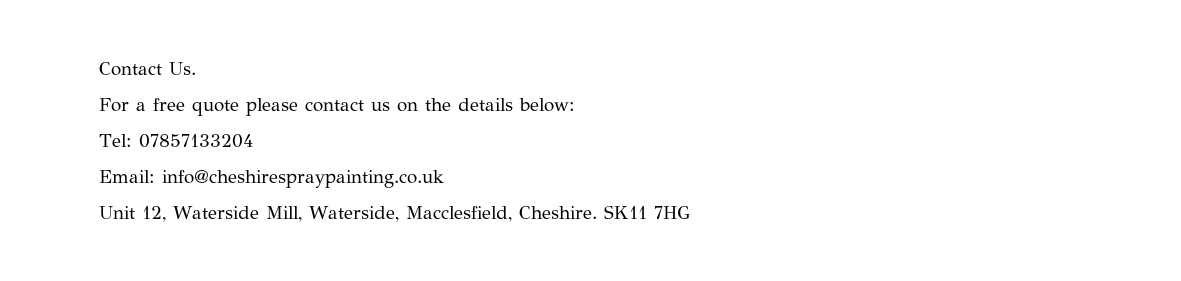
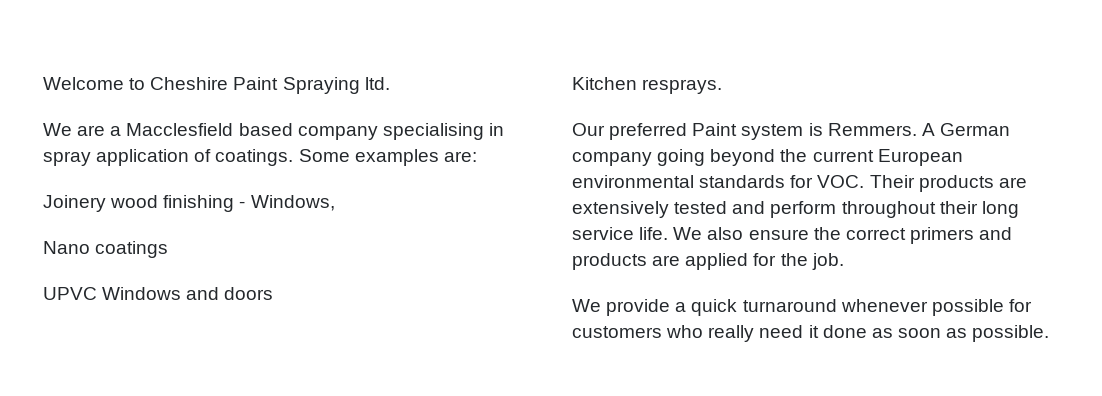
[99,62,196,76] [99,98,575,116] [99,134,253,148] [99,170,444,188] [99,205,690,222] Contact Us. // For a free quote please contact us on the details below: // Tel: 07857133204 // Email: info@cheshirespraypainting.co.uk // Unit 12, Waterside Mill, Waterside, Macclesfield, Cheshire. SK11 7HG -> [43,77,390,94] [43,123,504,140] [43,149,477,166] [43,195,335,212] [43,241,169,258] [43,287,274,300] [572,77,723,94] [572,123,1010,140] [572,149,963,166] [572,175,1027,192] [572,201,1019,218] [572,227,1013,244] [572,253,844,270] [572,299,1032,316] [572,325,1050,342] Welcome to Cheshire Paint Spraying ltd. // We are a Macclesfield based company specialising in spray application of coatings. Some examples are: // Joinery wood finishing - Windows, // Nano coatings // UPVC Windows and doors // Kitchen resprays. // Our preferred Paint system is Remmers. A German company going beyond the current European environmental standards for VOC. Their products are extensively tested and perform throughout their long service life. We also ensure the correct primers and products are applied for the job. // We provide a quick turnaround whenever possible for customers who really need it done as soon as possible.

